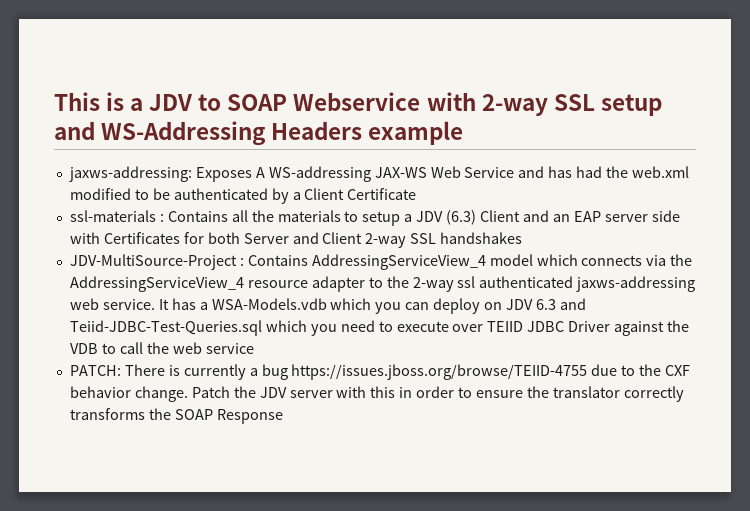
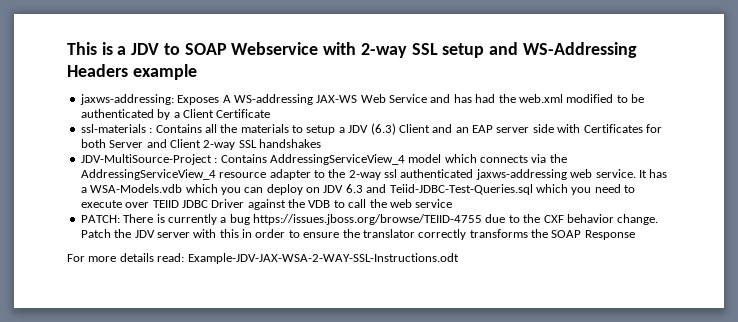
(283, 416) none -> [67,253,459,264] // For more details read: Example-JDV-JAX-WSA-2-WAY-SSL-Instructions.odt

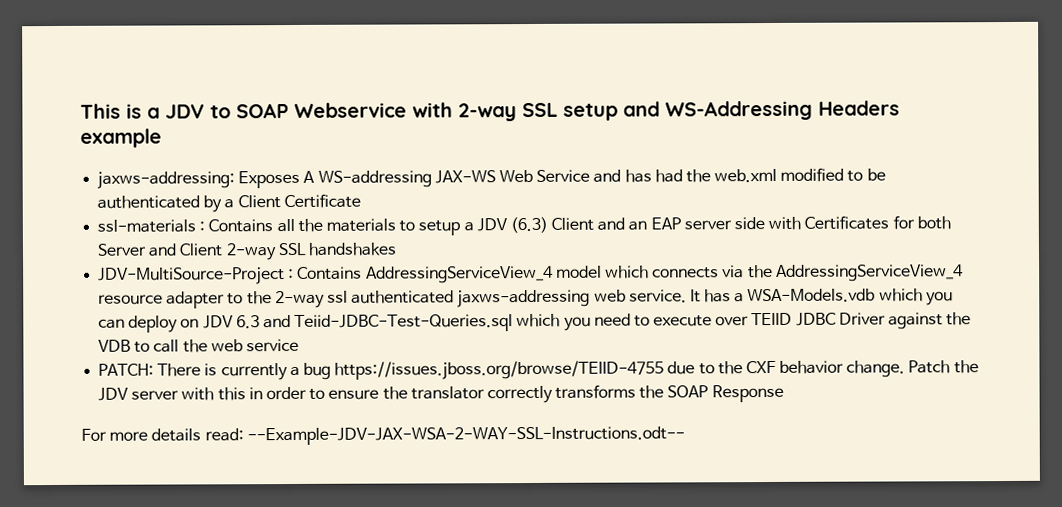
[187,253,459,264] Example-JDV-JAX-WSA-2-WAY-SSL-Instructions.odt -> [246,426,685,446] --Example-JDV-JAX-WSA-2-WAY-SSL-Instructions.odt--

